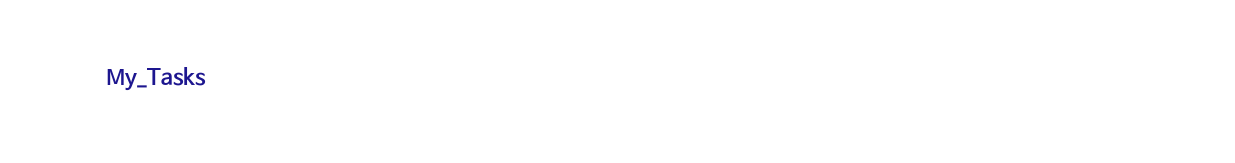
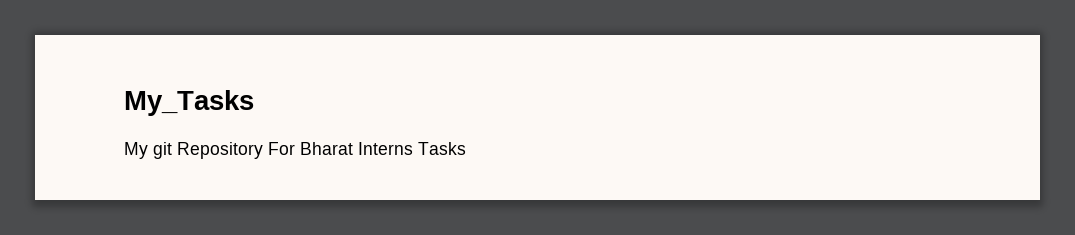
(206, 79) none -> [124,142,466,159] // My git Repository For Bharat Interns Tasks

